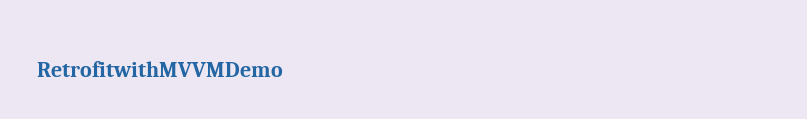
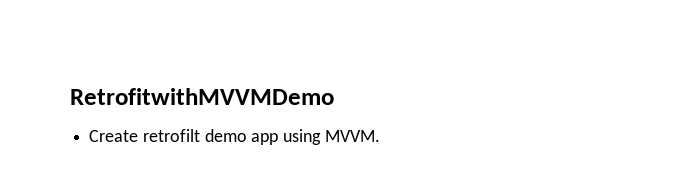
(283, 69) none -> [89,129,380,145] // Create retrofilt demo app using MVVM.

